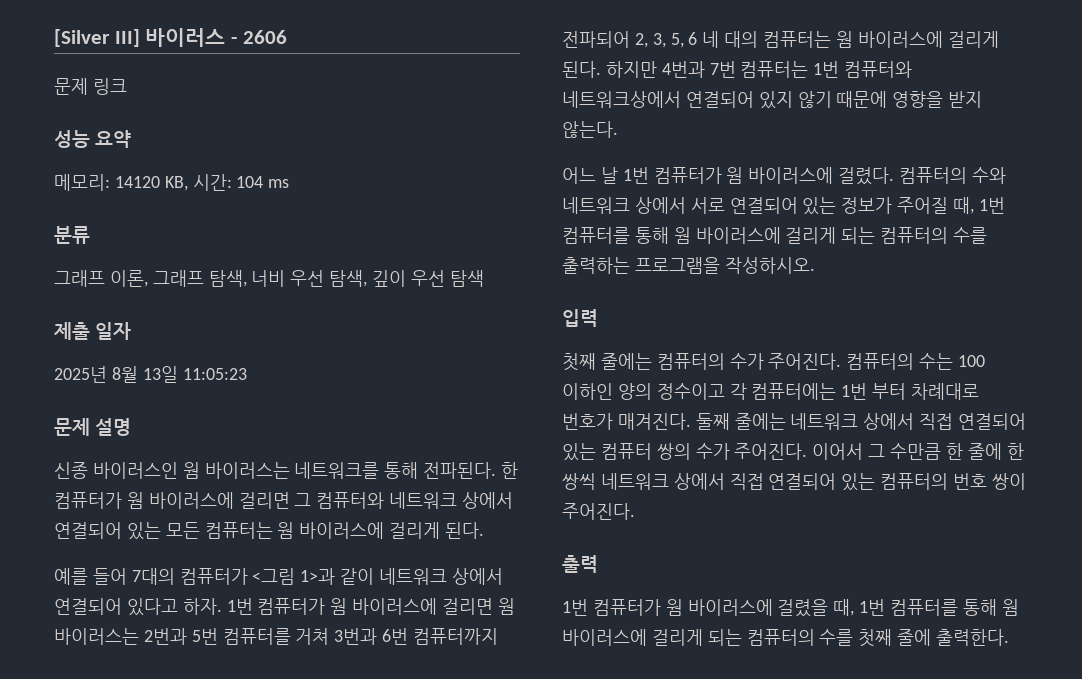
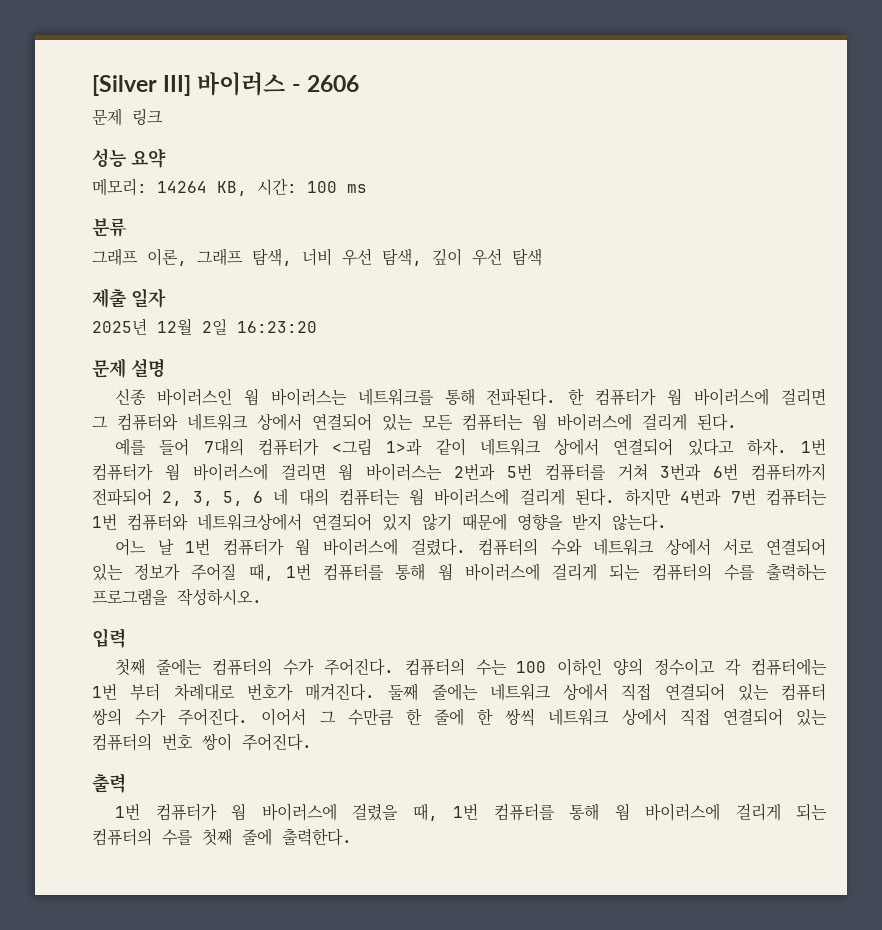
[114,176,160,188] 14120 -> [157,181,207,193] 14264
[236,176,264,188] 104 -> [307,181,337,193] 100
[111,366,247,383] 8월 13일 11:05:23 -> [157,318,317,335] 12월 2일 16:23:20

